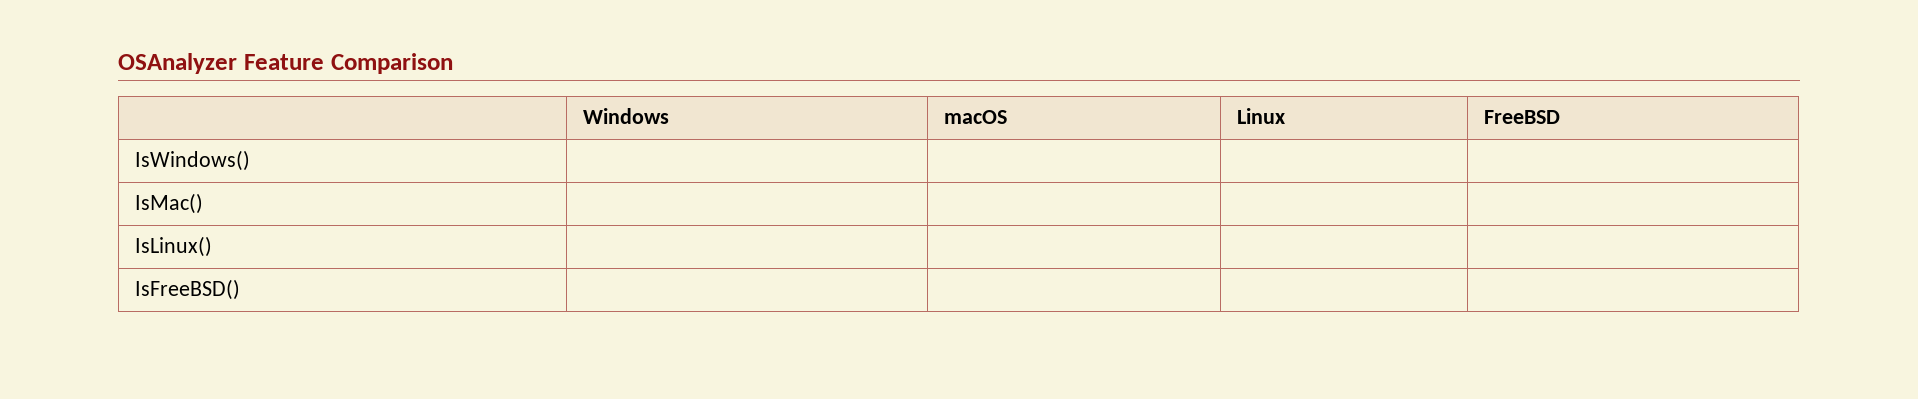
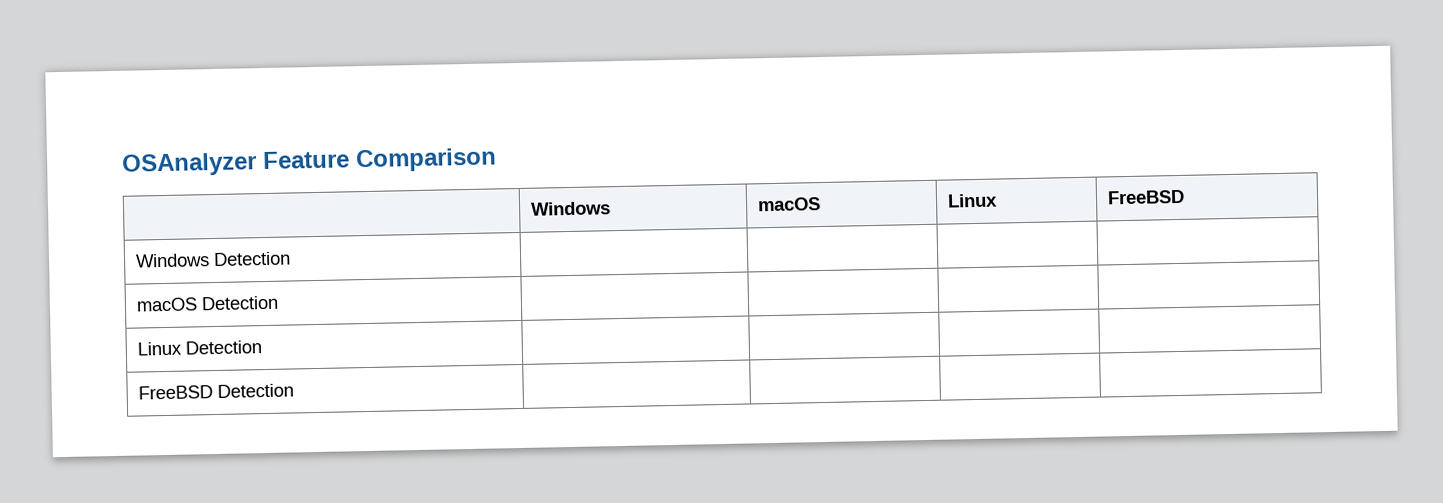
[134,150,250,171] [134,193,203,214] [134,236,212,257] [134,279,240,300] IsWindows() | | | | // IsMac() | | | | // IsLinux() | | | | // IsFreeBSD() -> [135,251,292,268] [136,295,280,312] [137,340,263,356] [138,383,295,400] Windows Detection | | | | // macOS Detection | | | | // Linux Detection | | | | // FreeBSD Detection

